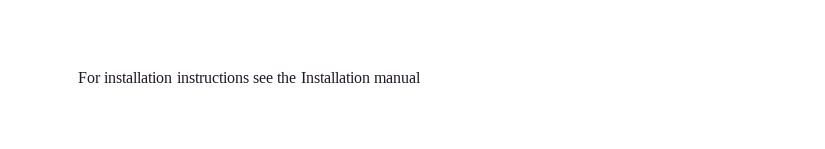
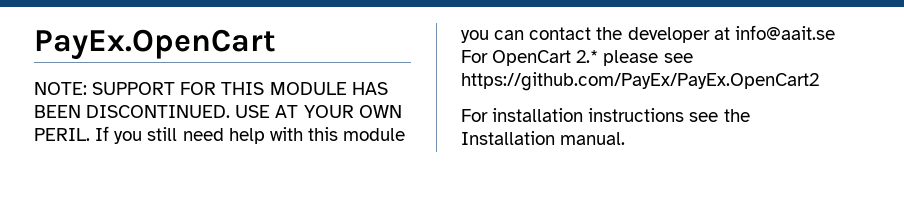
(78, 77) none -> [34,29,276,60] [34,82,388,95] [34,105,402,118] [34,126,406,144] [461,25,835,43] [461,50,693,66] [461,72,819,91] PayEx.OpenCart // NOTE: SUPPORT FOR THIS MODULE HAS BEEN DISCONTINUED. USE AT YOUR OWN PERIL. If you still need help with this module you can contact the developer at info@aait.se For OpenCart 2.* please see https://github.com/PayEx/PayEx.OpenCart2 //
[373,72,421,83] manual -> [560,132,626,145] manual.

